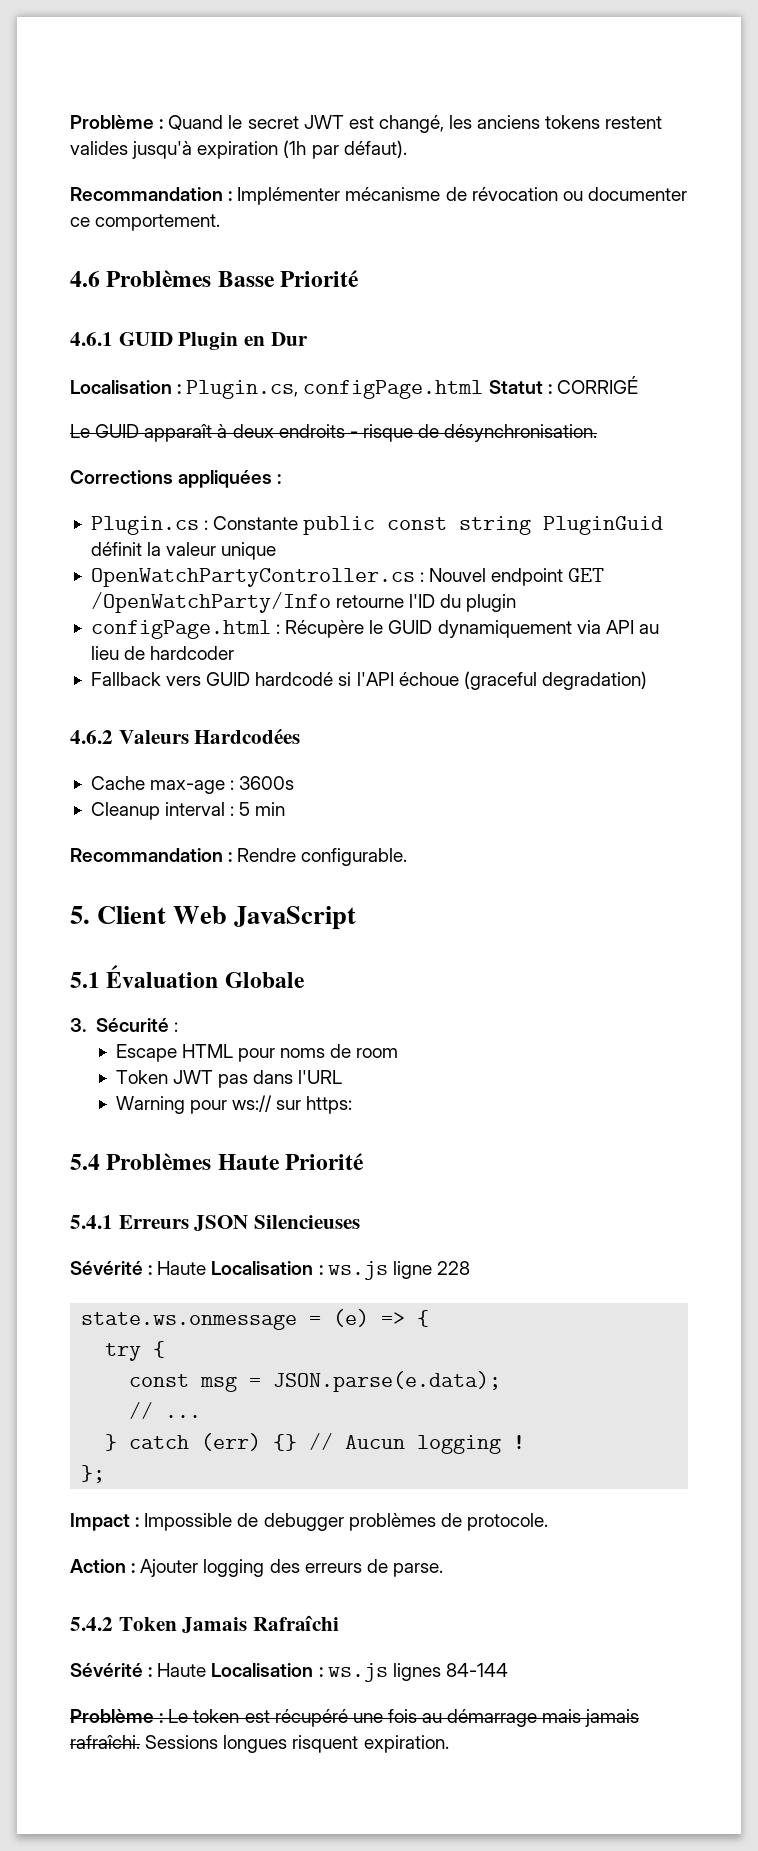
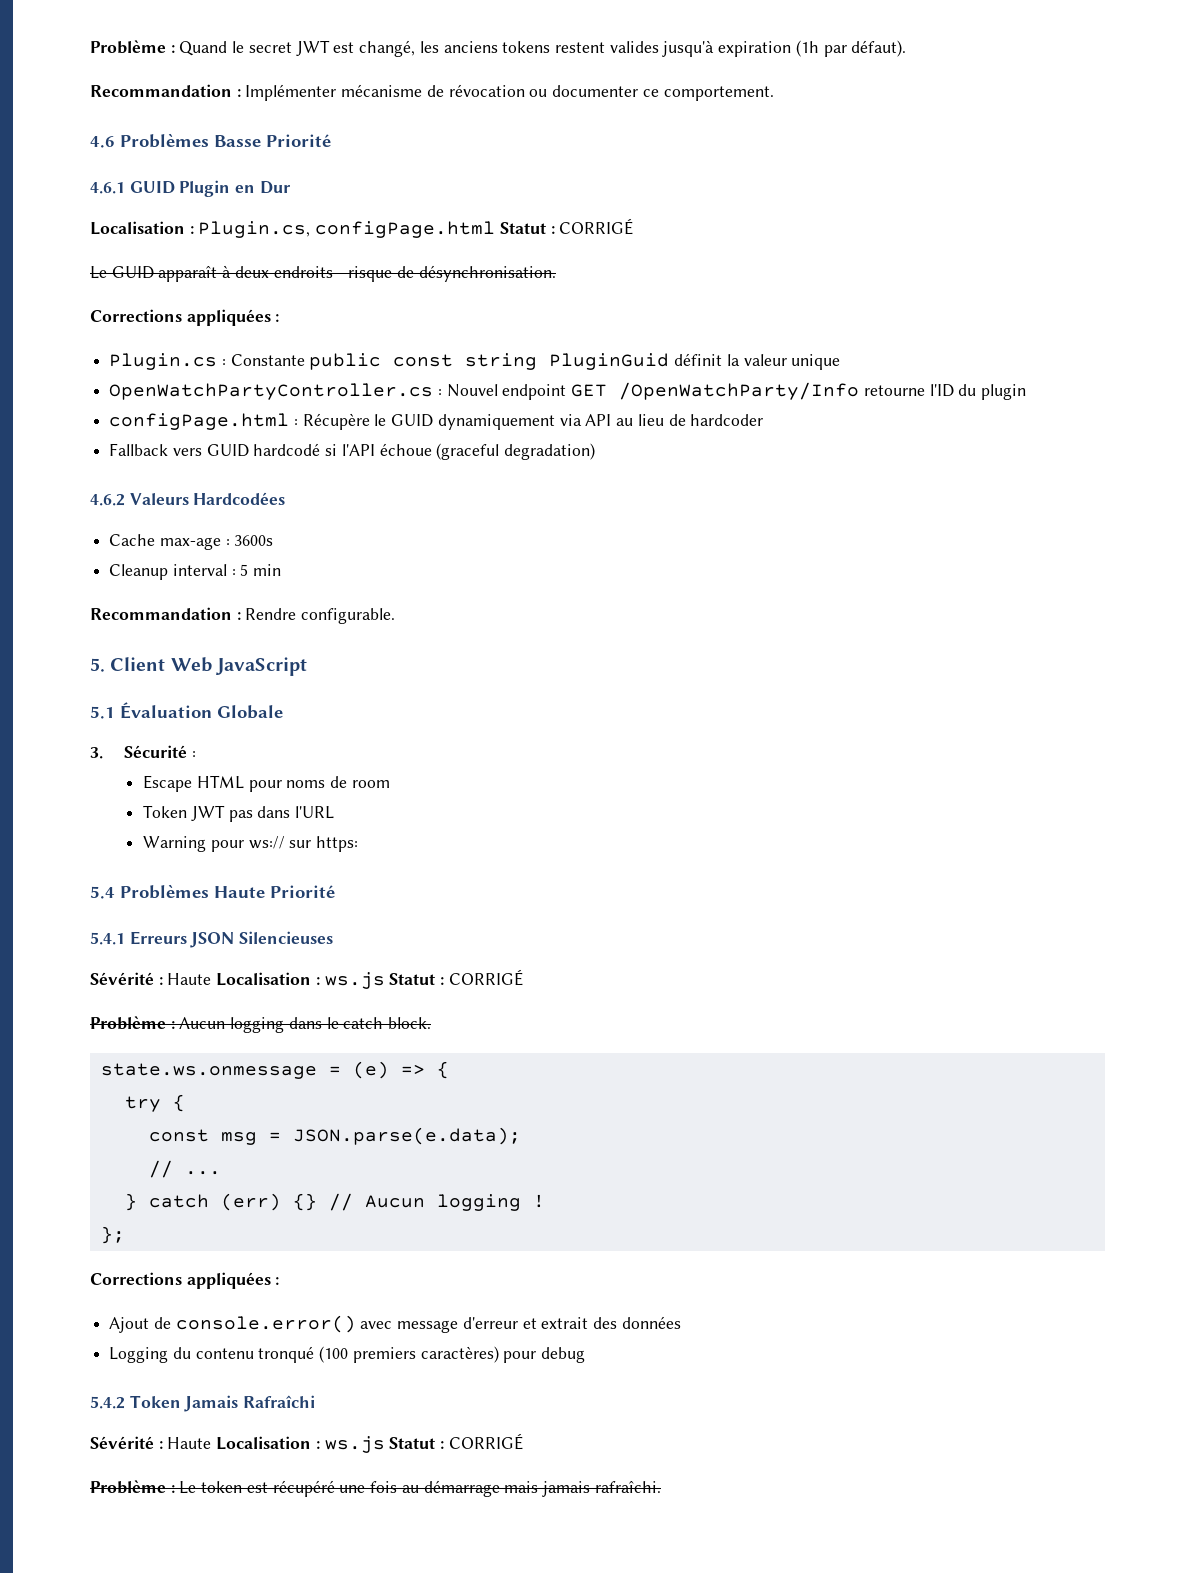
[392,1261,470,1279] ligne 228 -> [389,969,523,986] [90,1016,432,1033] Statut : CORRIGÉ // Problème : Aucun logging dans le catch block.
[70,1513,548,1531] [70,1559,443,1577] Impact : Impossible de debugger problèmes de protocole. // Action : Ajouter logging des erreurs de parse. -> [90,1272,280,1289] [109,1315,681,1333] [109,1346,586,1363] Corrections appliquées : // Ajout de console.error() avec message d'erreur et extrait des données // Logging du contenu tronqué (100 premiers caractères) pour debug
[392,1663,508,1681] lignes 84-144 -> [389,1433,523,1450] Statut : CORRIGÉ
[145,1735,449,1753] Sessions longues risquent expiration. -> (661, 1487) none

